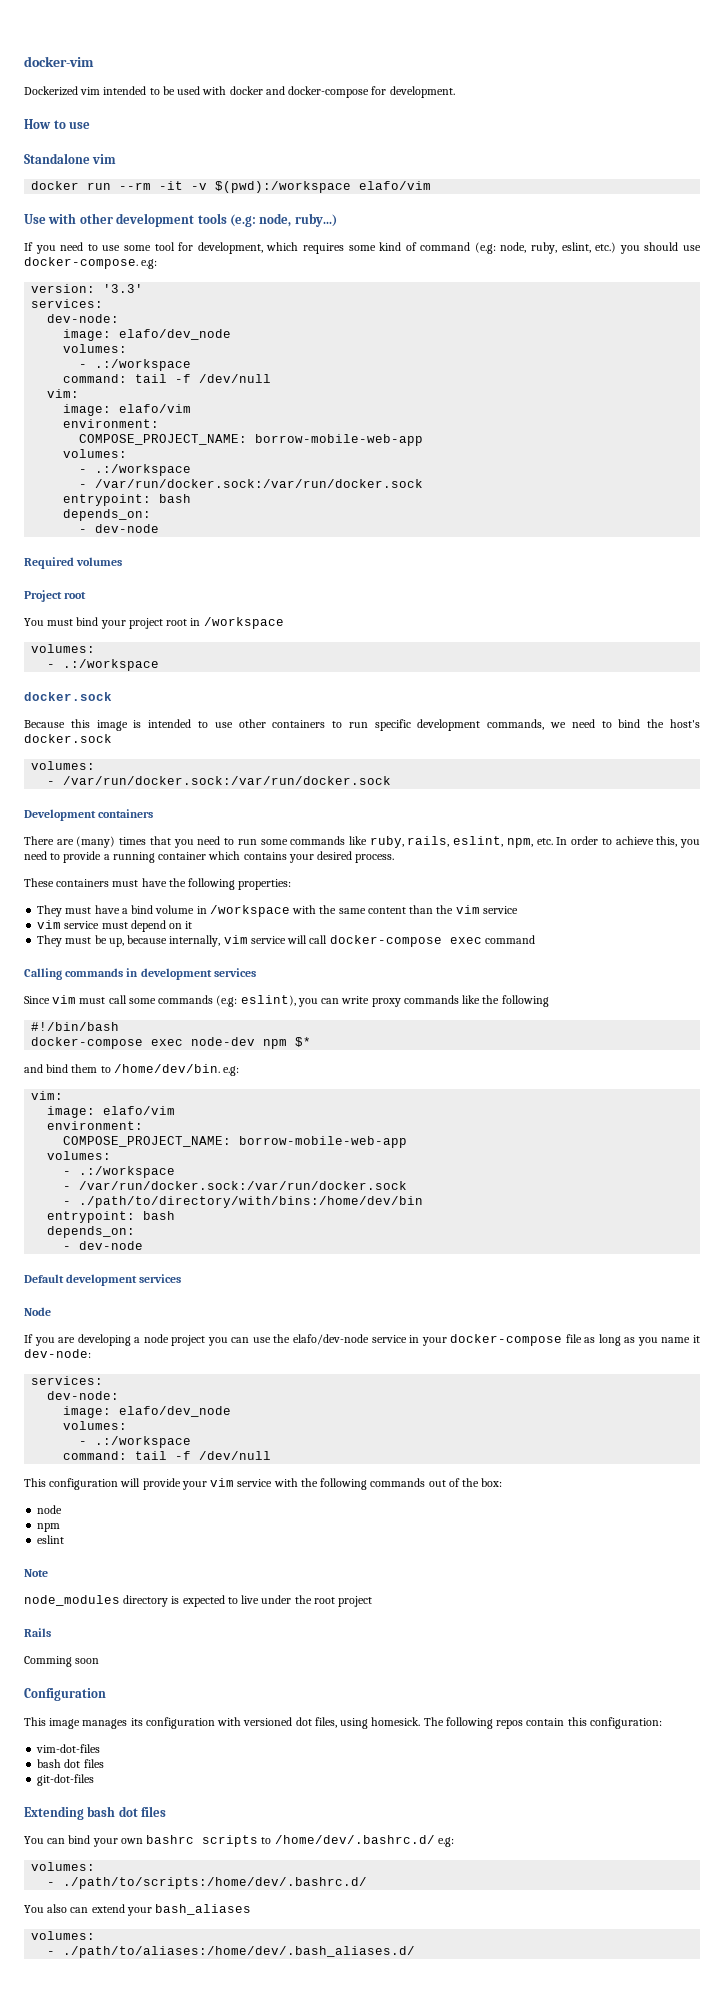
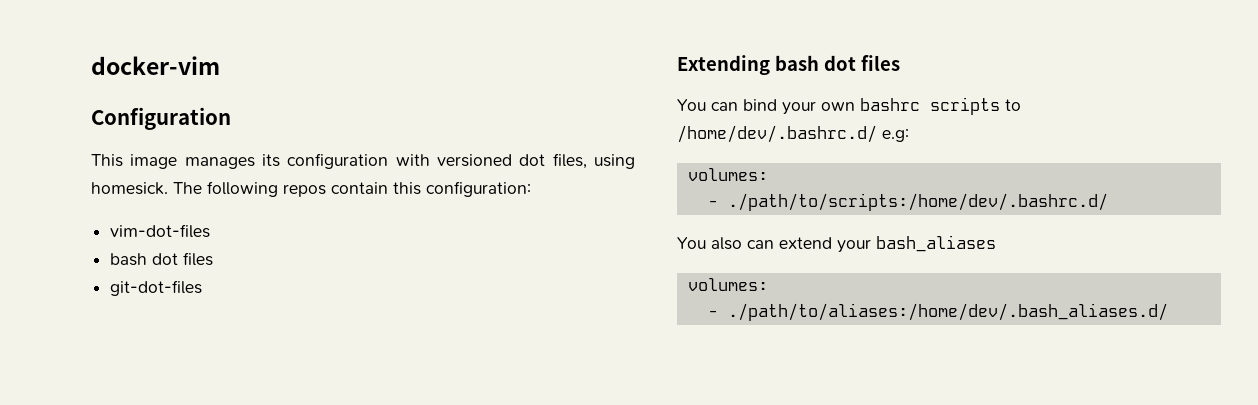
[24,86,455,98] [24,119,91,129] [24,153,117,164] [31,181,432,193] [24,213,337,227] [24,242,701,254] [24,257,158,269] [31,284,144,293] [31,299,104,308] [47,314,120,323] [63,329,232,341] [63,344,128,353] [79,359,192,371] [63,374,272,383] [47,389,80,398] [63,404,192,416] [63,419,160,428] [79,434,424,446] [63,449,128,458] [79,464,192,476] [79,479,424,488] [63,494,192,506] [63,509,152,521] [79,524,160,533] [24,557,123,569] [24,590,87,602] [24,617,284,629] [31,644,96,653] [47,659,160,671] [24,692,112,701] [24,719,700,731] [24,734,112,743] [31,761,96,770] [47,776,392,785] [24,809,154,821] [24,836,701,848] [24,851,395,863] [24,878,292,890] [37,905,518,917] [37,920,193,932] [37,935,535,947] [24,968,256,980] [24,995,549,1007] [31,1022,120,1031] [31,1037,312,1049] [24,1064,240,1076] [31,1091,64,1100] [47,1106,176,1118] [47,1121,144,1130] [63,1136,408,1148] [47,1151,112,1160] [63,1166,176,1178] [63,1181,408,1190] [63,1196,424,1208] [47,1211,176,1223] [47,1226,136,1238] [63,1241,144,1250] [24,1274,182,1286] [24,1307,51,1316] [24,1334,700,1346] [24,1349,91,1358] [31,1376,104,1385] [47,1391,120,1400] [63,1406,232,1418] [63,1421,128,1430] [79,1436,192,1448] [63,1451,272,1460] [24,1478,503,1490] [37,1505,63,1514] [37,1523,61,1532] [37,1535,65,1544] [24,1569,48,1577] [24,1595,373,1607] [24,1628,51,1637] [24,1656,100,1667] // Dockerized vim intended to be used with docker and docker-compose for development. // How to use // Standalone vim // docker run --rm -it -v $(pwd):/workspace elafo/vim // Use with other development tools (e.g: node, ruby...) // If you need to use some tool for development, which requires some kind of command (e.g: node, ruby, eslint, etc.) you should use docker-compose. e.g: // version: '3.3' // services: // dev-node: // image: elafo/dev_node // volumes: // - .:/workspace // command: tail -f /dev/null // vim: // image: elafo/vim // environment: // COMPOSE_PROJECT_NAME: borrow-mobile-web-app // volumes: // - .:/workspace // - /var/run/docker.sock:/var/run/docker.sock // entrypoint: bash // depends_on: // - dev-node // Required volumes // Project root // You must bind your project root in /workspace // volumes: // - .:/workspace // docker.sock // Because this image is intended to use other containers to run specific development commands, we need to bind the host's docker.sock // volumes: // - /var/run/docker.sock:/var/run/docker.sock // Development containers // There are (many) times that you need to run some commands like ruby, rails, eslint, npm, etc. In order to achieve this, you need to provide a running container which contains your desired process. // These containers must have the following properties: // They must have a bind volume in /workspace with the same content than the vim service // vim service must depend on it // They must be up, because internally, vim service will call docker-compose exec command // Calling commands in development services // Since vim must call some commands (e.g: eslint), you can write proxy commands like the following // #!/bin/bash // docker-compose exec node-dev npm $* // and bind them to /home/dev/bin. e.g: // vim: // image: elafo/vim // environment: // COMPOSE_PROJECT_NAME: borrow-mobile-web-app // volumes: // - .:/workspace // - /var/run/docker.sock:/var/run/docker.sock // - ./path/to/directory/with/bins:/home/dev/bin // entrypoint: bash // depends_on: // - dev-node // Default development services // Node // If you are developing a node project you can use the elafo/dev-node service in your docker-compose file as long as you name it dev-node: // services: // dev-node: // image: elafo/dev_node // volumes: // - .:/workspace // command: tail -f /dev/null // This configuration will provide your vim service with the following commands out of the box: // node // npm // eslint // Note // node_modules directory is expected to live under the root project // Rails // Comming soon -> (220, 65) none

